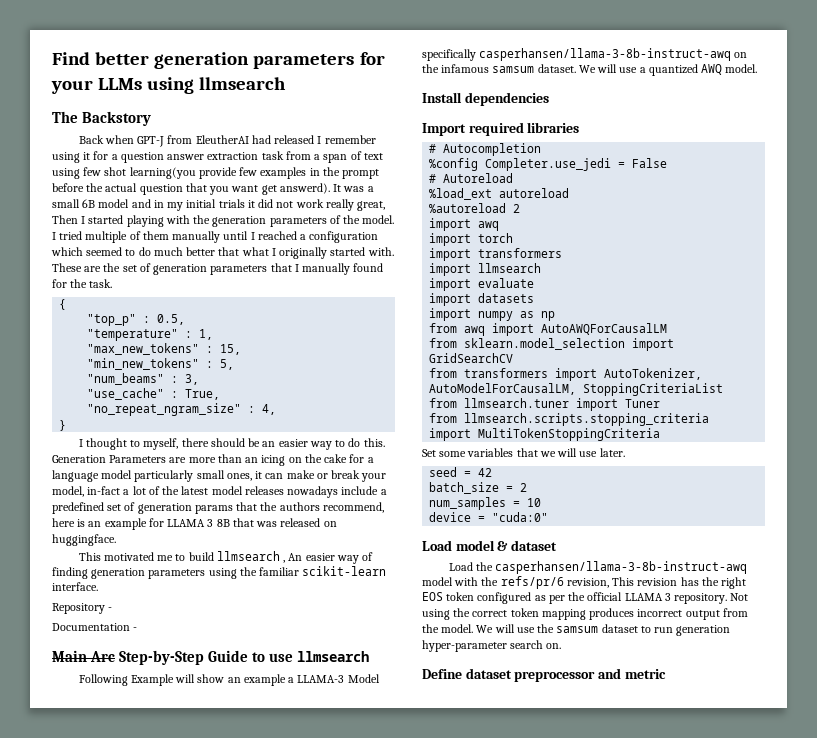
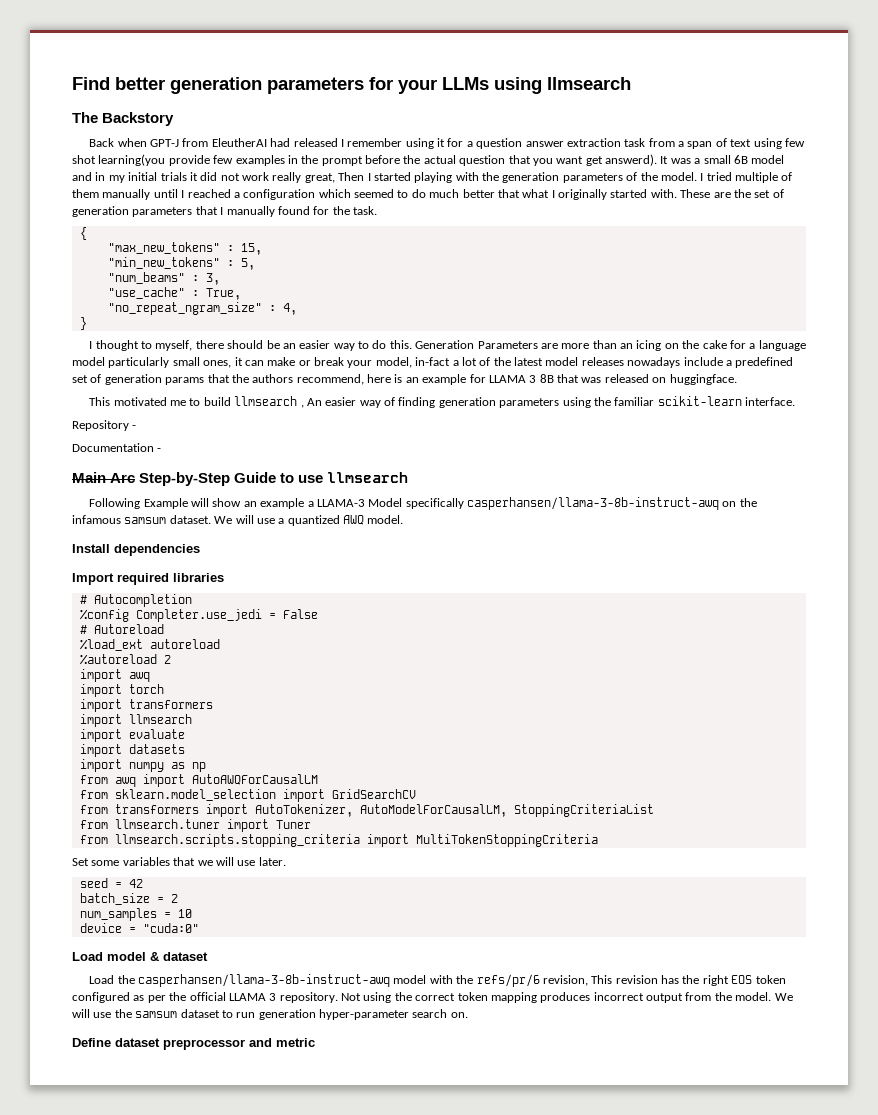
[87,314,186,326] [87,329,214,341] // "top_p" : 0.5, // "temperature" : 1, -> (87, 233) none

